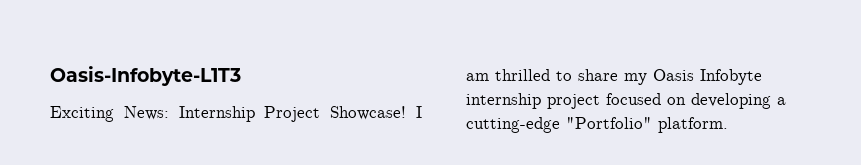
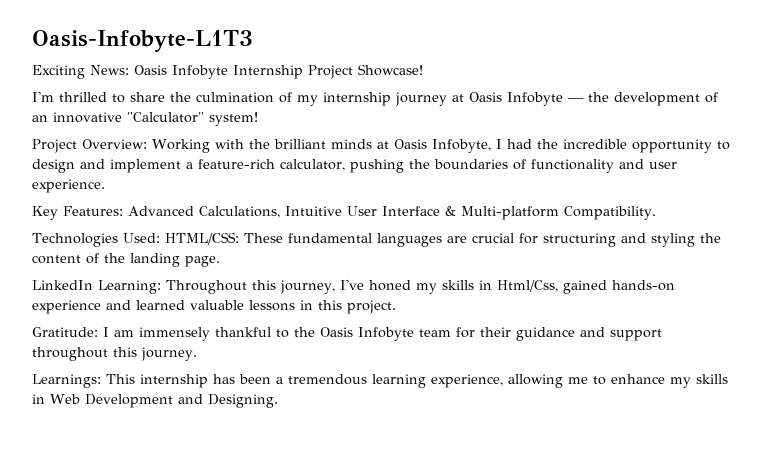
(169, 113) none -> [134,65,228,79] Oasis Infobyte
[416,106,422,118] [466,73,489,81] I am -> [32,91,54,102] // I'm
[624,69,762,85] [466,93,786,109] [466,117,728,133] my Oasis Infobyte internship project focused on developing a cutting-edge "Portfolio" platform. -> [170,92,718,106] [32,112,258,126] [32,139,730,153] [32,159,677,173] [32,179,105,193] [32,206,656,220] [32,232,721,247] [32,253,220,267] [32,279,675,294] [32,300,396,314] [32,327,662,341] [32,347,197,361] [32,374,728,388] [32,394,278,408] the culmination of my internship journey at Oasis Infobyte — the development of an innovative "Calculator" system! // Project Overview: Working with the brilliant minds at Oasis Infobyte, I had the incredible opportunity to design and implement a feature-rich calculator, pushing the boundaries of functionality and user experience. // Key Features: Advanced Calculations, Intuitive User Interface & Multi-platform Compatibility. // Technologies Used: HTML/CSS: These fundamental languages are crucial for structuring and styling the content of the landing page. // LinkedIn Learning: Throughout this journey, I've honed my skills in Html/Css, gained hands-on experience and learned valuable lessons in this project. // Gratitude: I am immensely thankful to the Oasis Infobyte team for their guidance and support throughout this journey. // Learnings: This internship has been a tremendous learning experience, allowing me to enhance my skills in Web Development and Designing.

